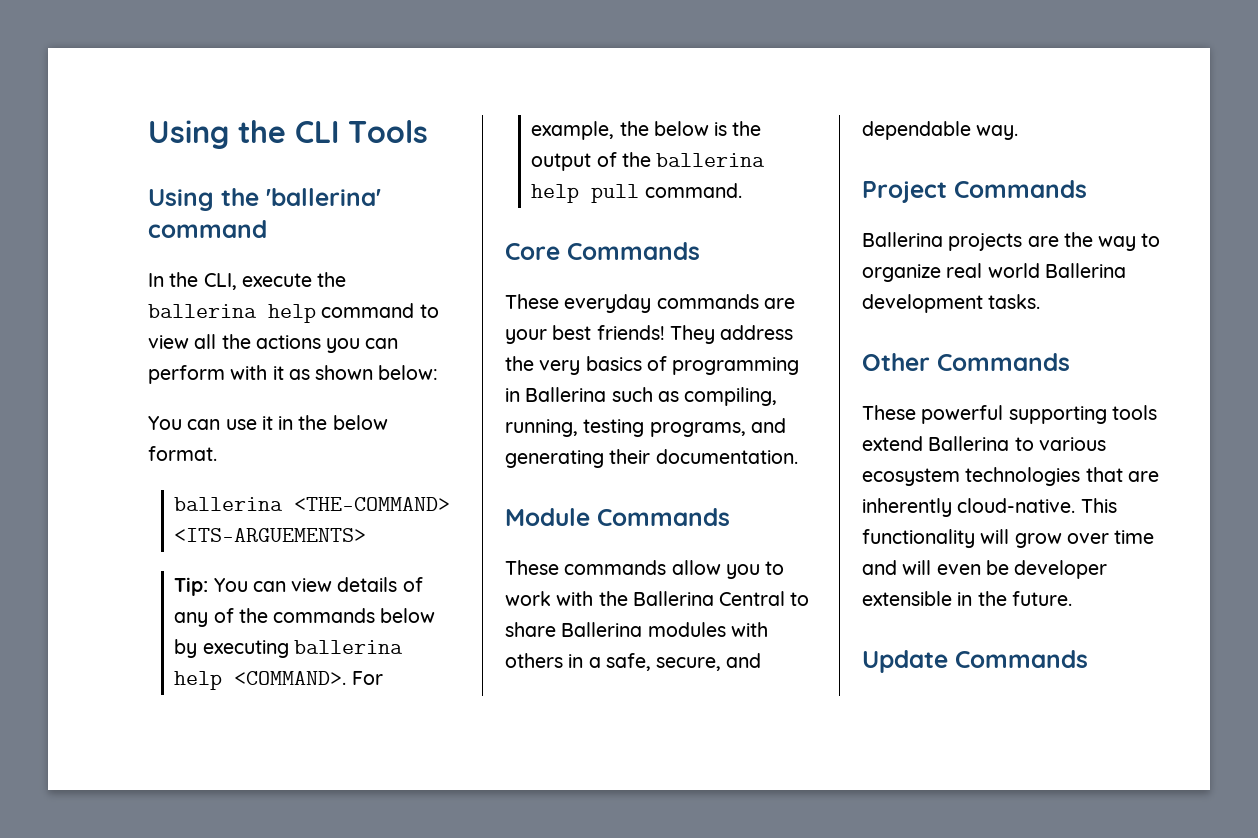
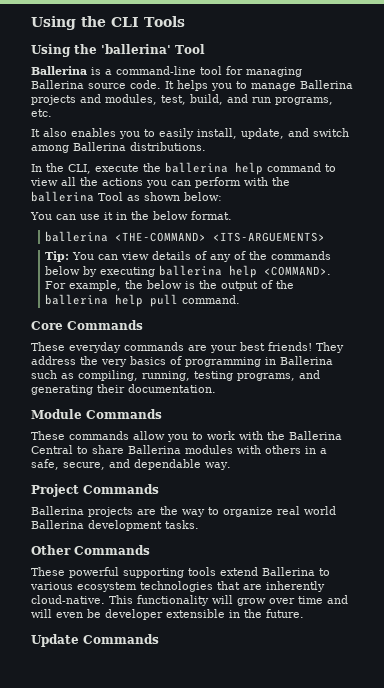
[148,220,267,238] command -> [175,44,205,54] [31,66,302,77] [31,80,353,91] [31,94,333,105] [31,109,52,117] [31,128,349,139] [31,142,206,153] Tool // Ballerina is a command-line tool for managing Ballerina source code. It helps you to manage Ballerina projects and modules, test, build, and run programs, etc. // It also enables you to easily install, update, and switch among Ballerina distributions.
[272,366,284,380] it -> [272,177,290,186] [31,191,123,202] the ballerina Tool

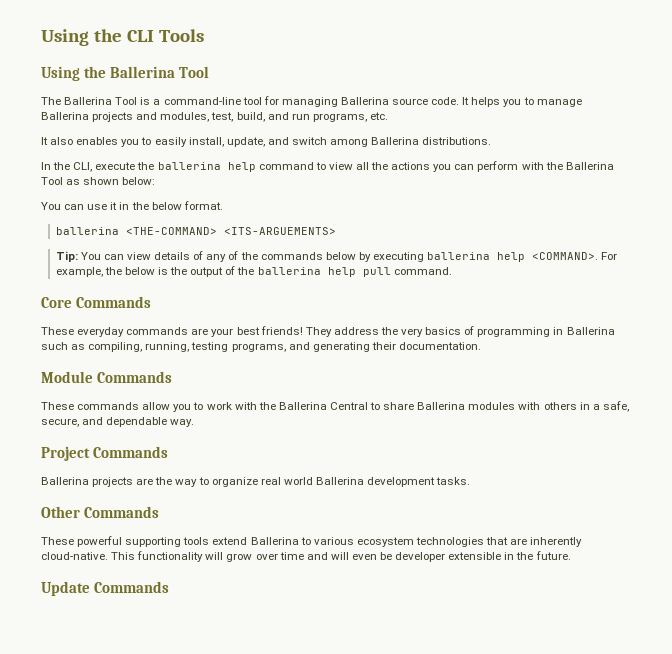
[101,44,171,54] 'ballerina' -> [110,66,176,78] Ballerina
[31,66,87,75] Ballerina -> [41,97,138,105] The Ballerina Tool
[31,191,94,202] ballerina -> [565,162,614,170] Ballerina

